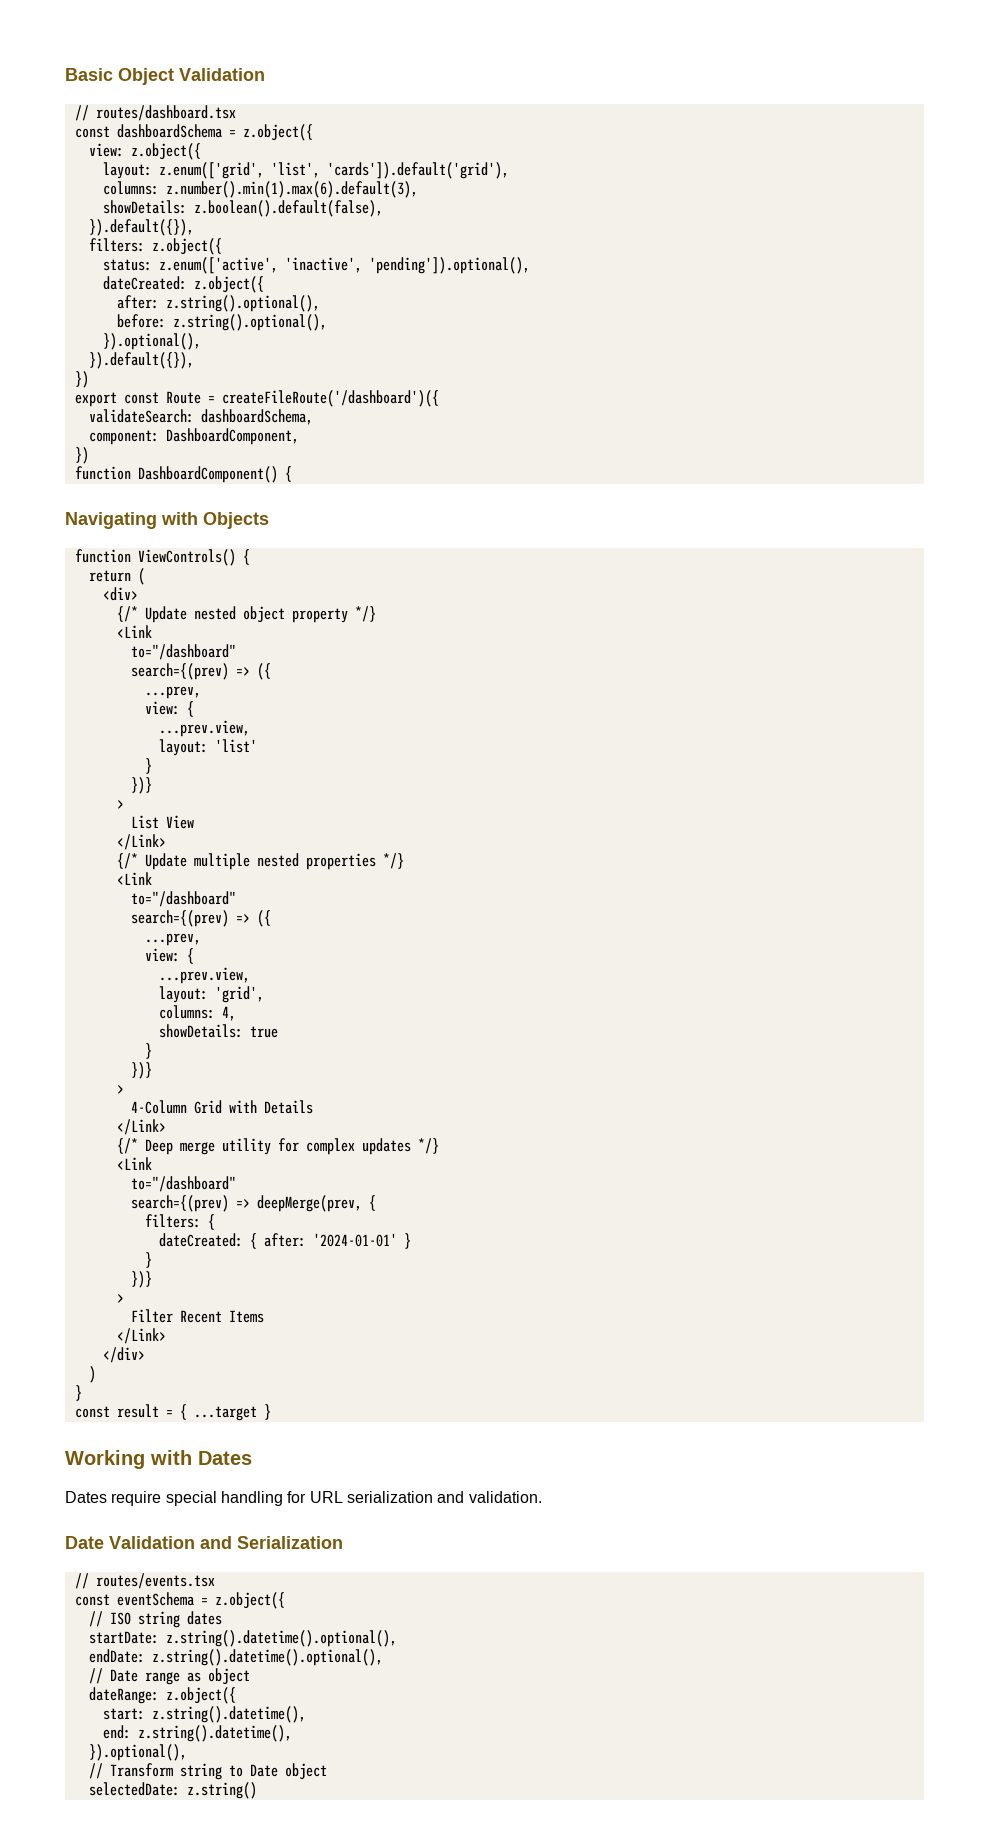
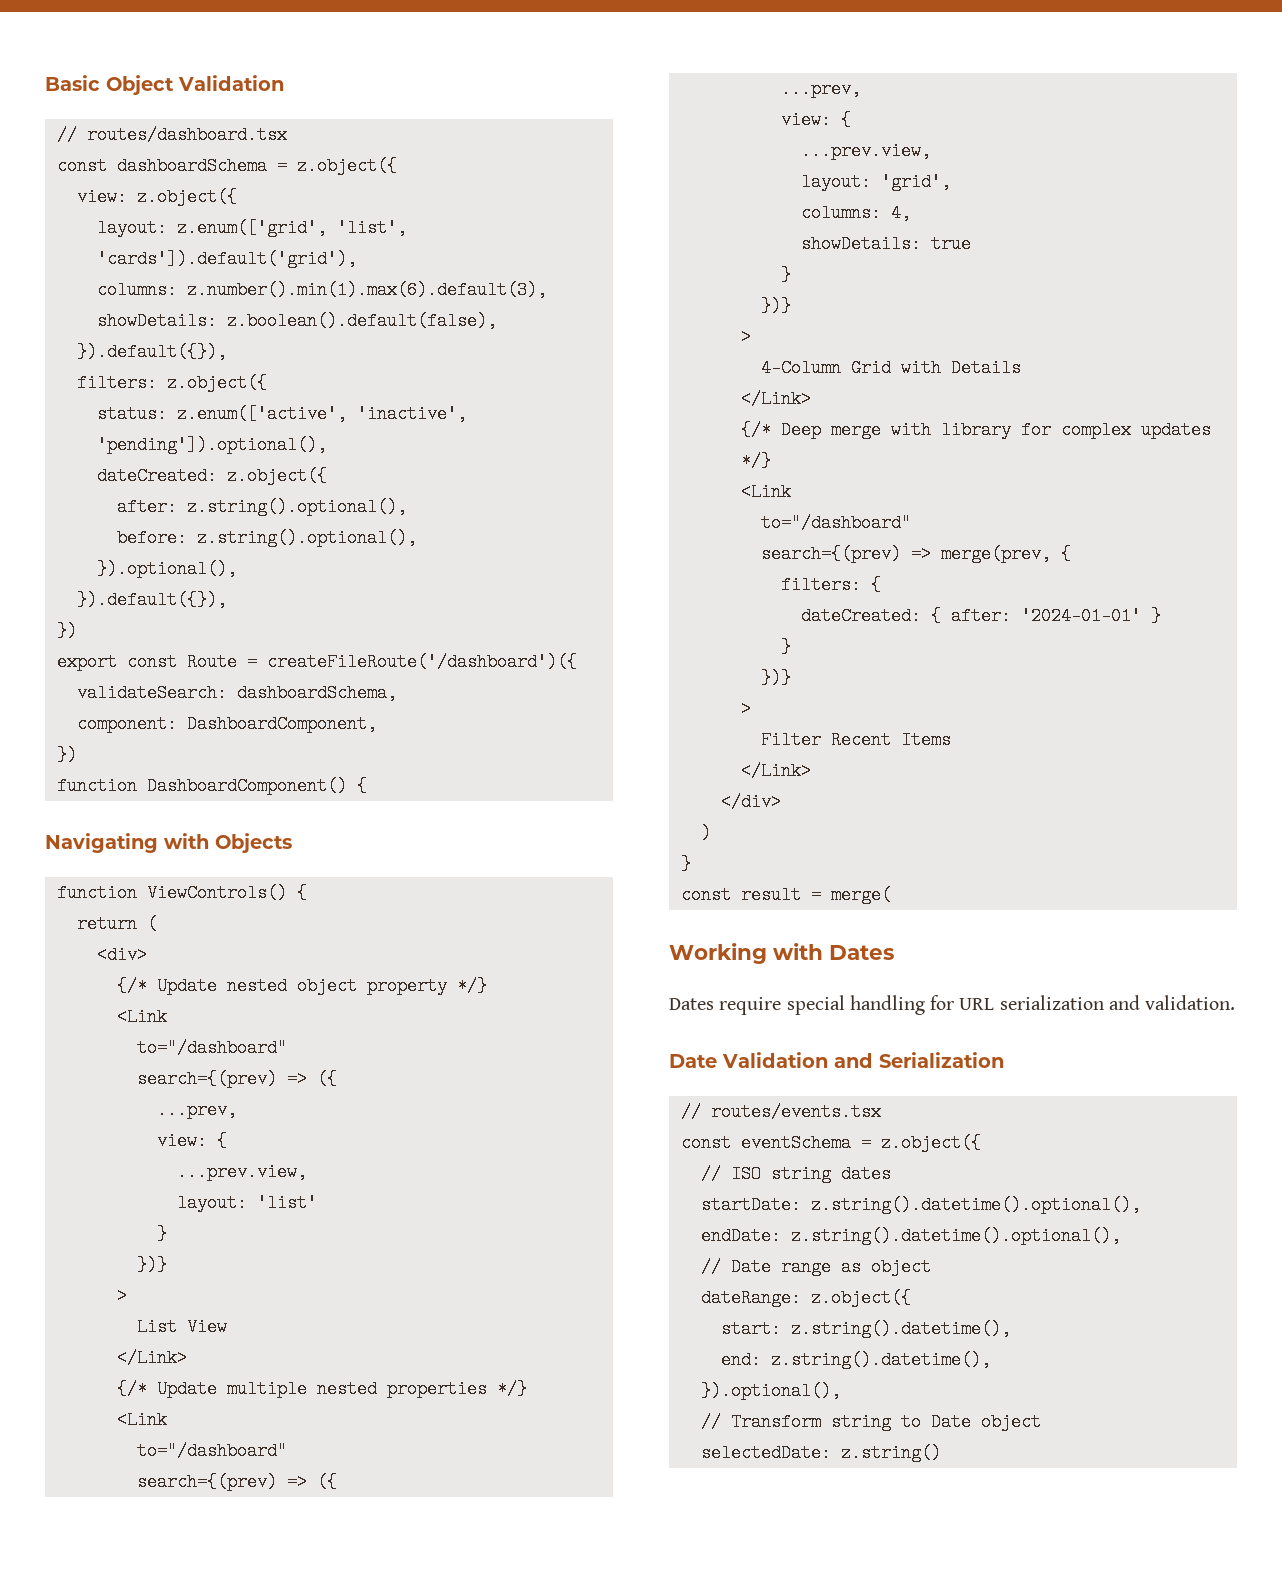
[221,1138,271,1155] utility -> [890,421,1011,439] with library
[256,1195,362,1212] deepMerge(prev, -> [940,545,1051,563] merge(prev,
[179,1404,271,1421] { ...target } -> [830,886,891,904] merge(

